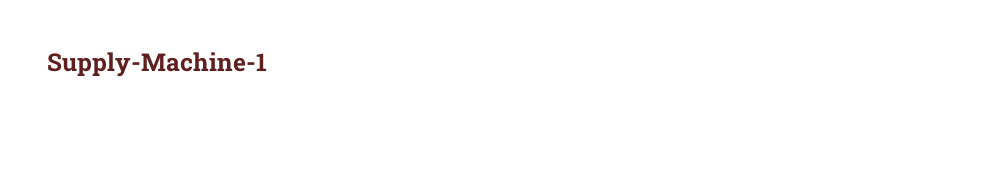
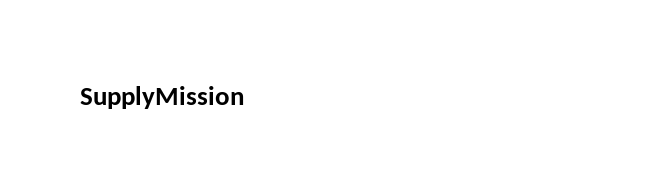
[47,52,267,77] Supply-Machine-1 -> [80,86,244,109] SupplyMission

